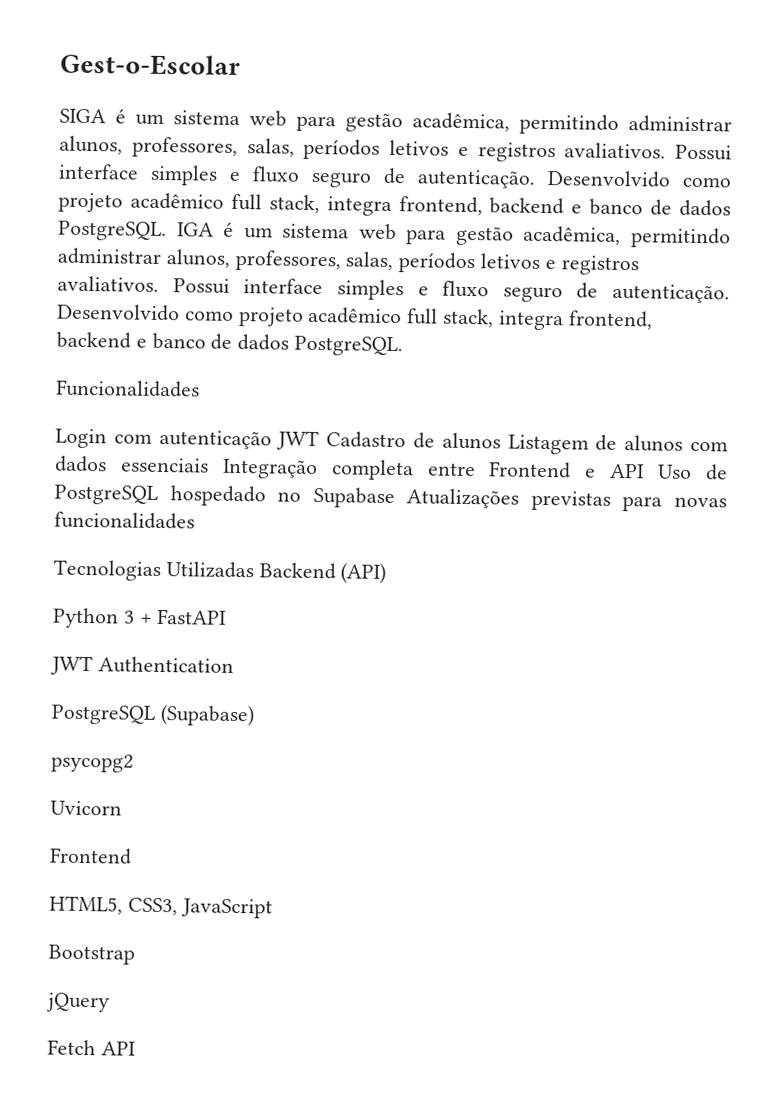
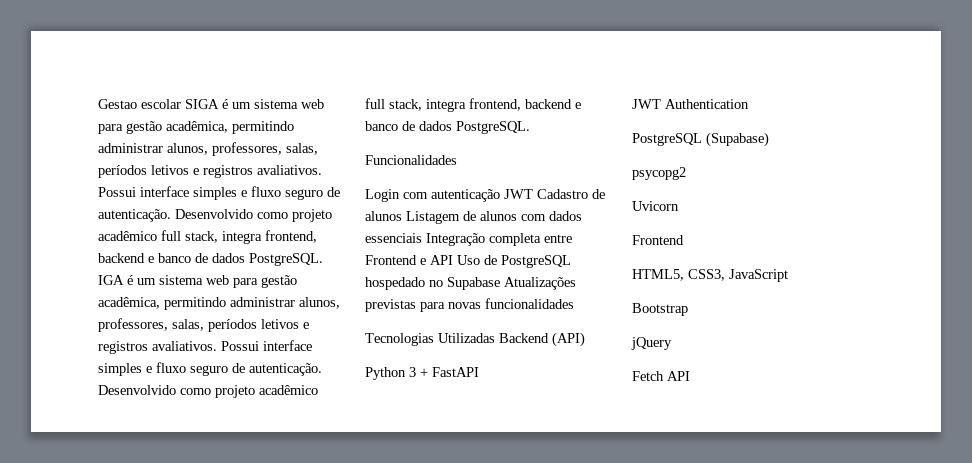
[60,53,241,76] Gest-o-Escolar // -> [98,99,181,109] Gestao escolar

